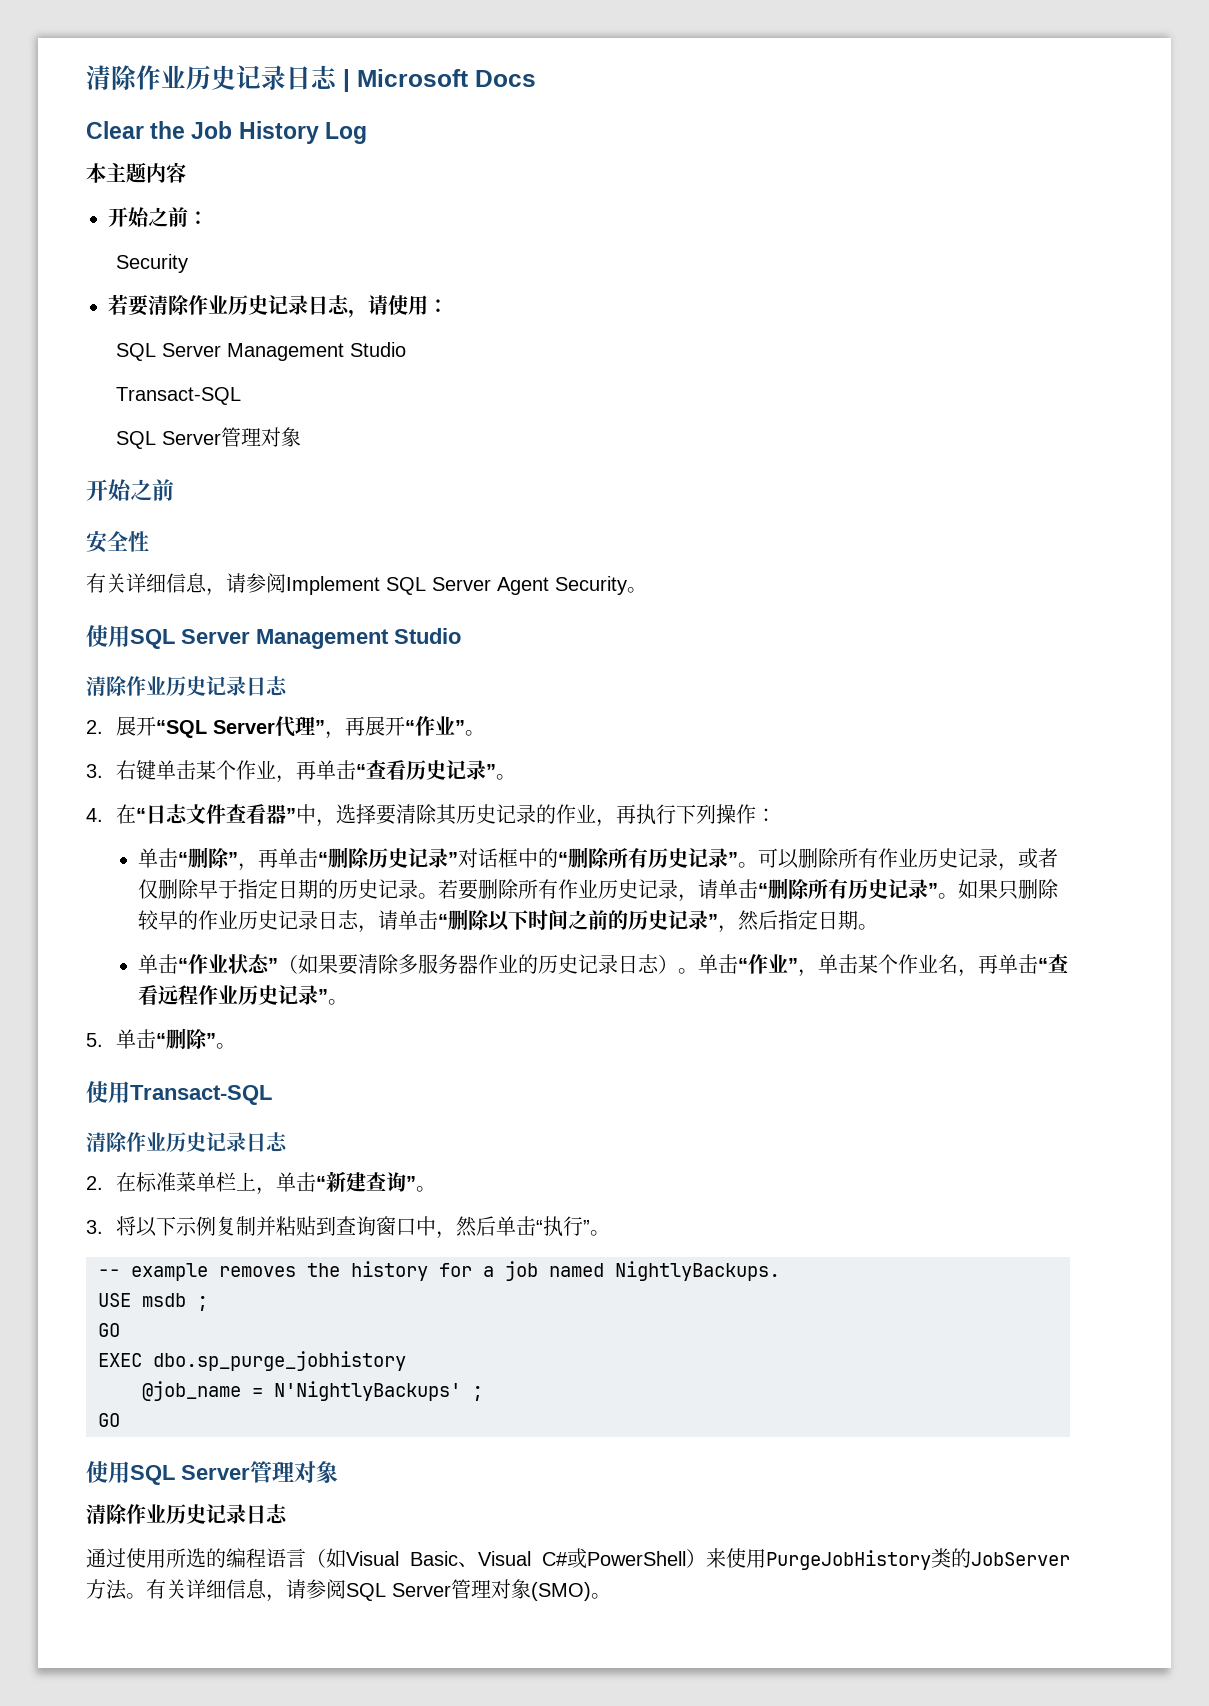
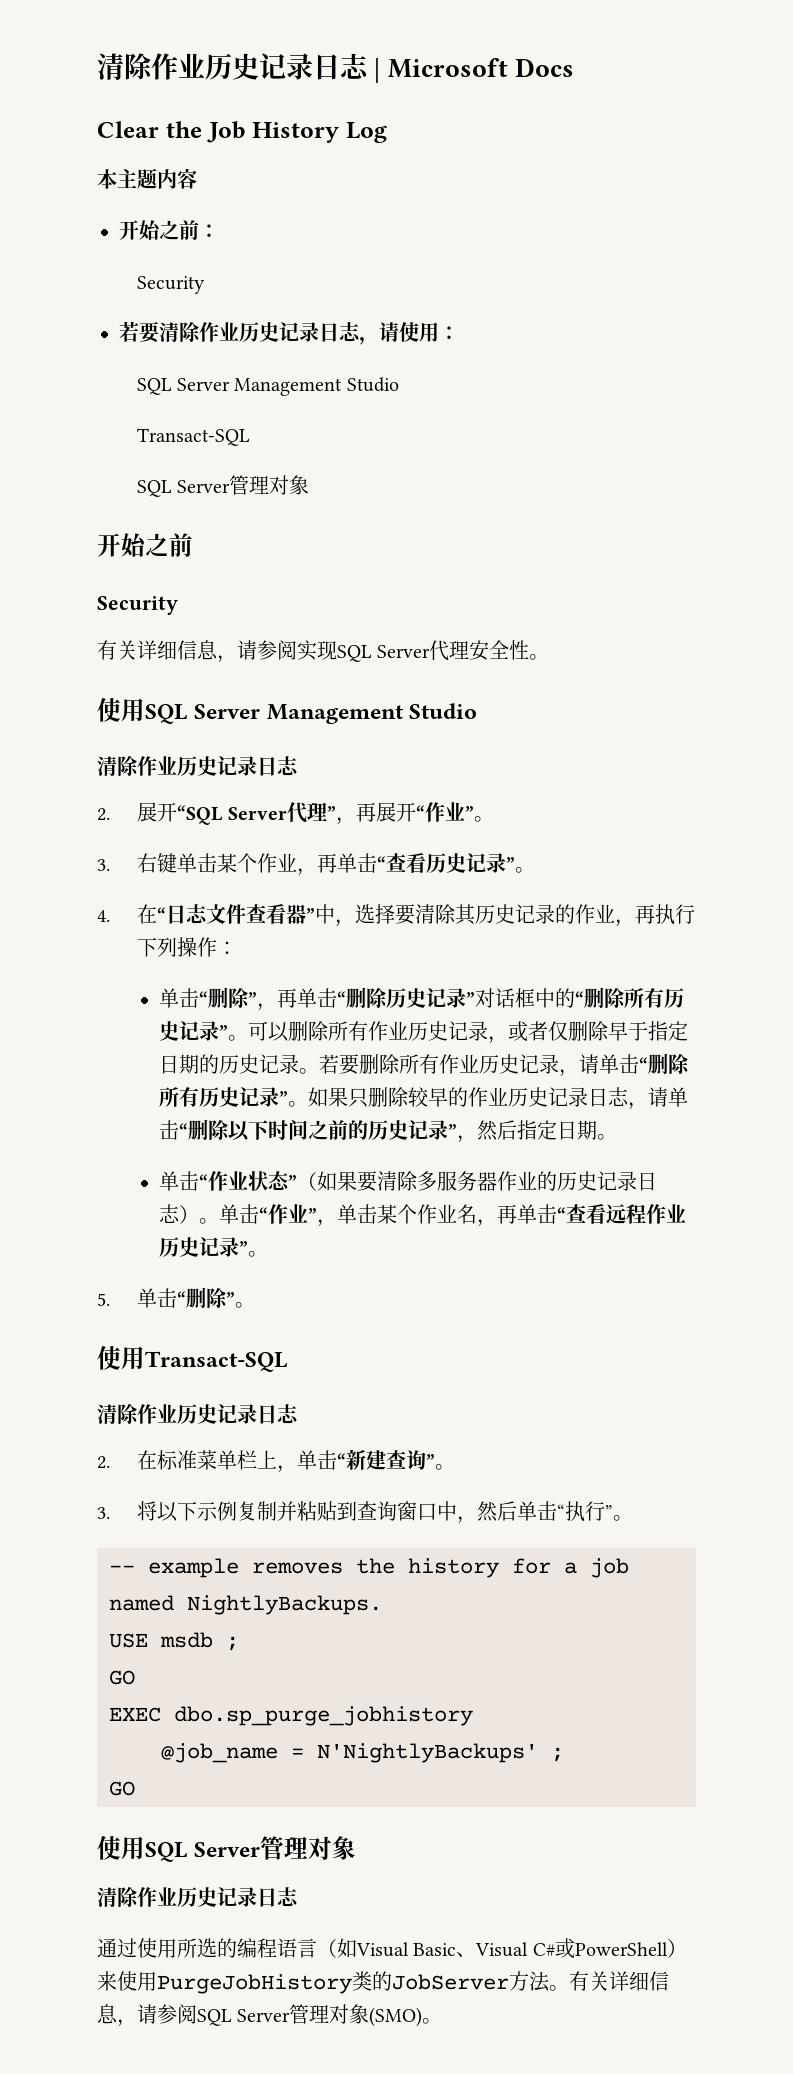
[86,531,149,553] [86,573,627,596] 安全性 // 有关详细信息，请参阅Implement SQL Server Agent Security -> [97,596,178,615] [97,640,530,663] Security // 有关详细信息，请参阅实现SQL Server代理安全性

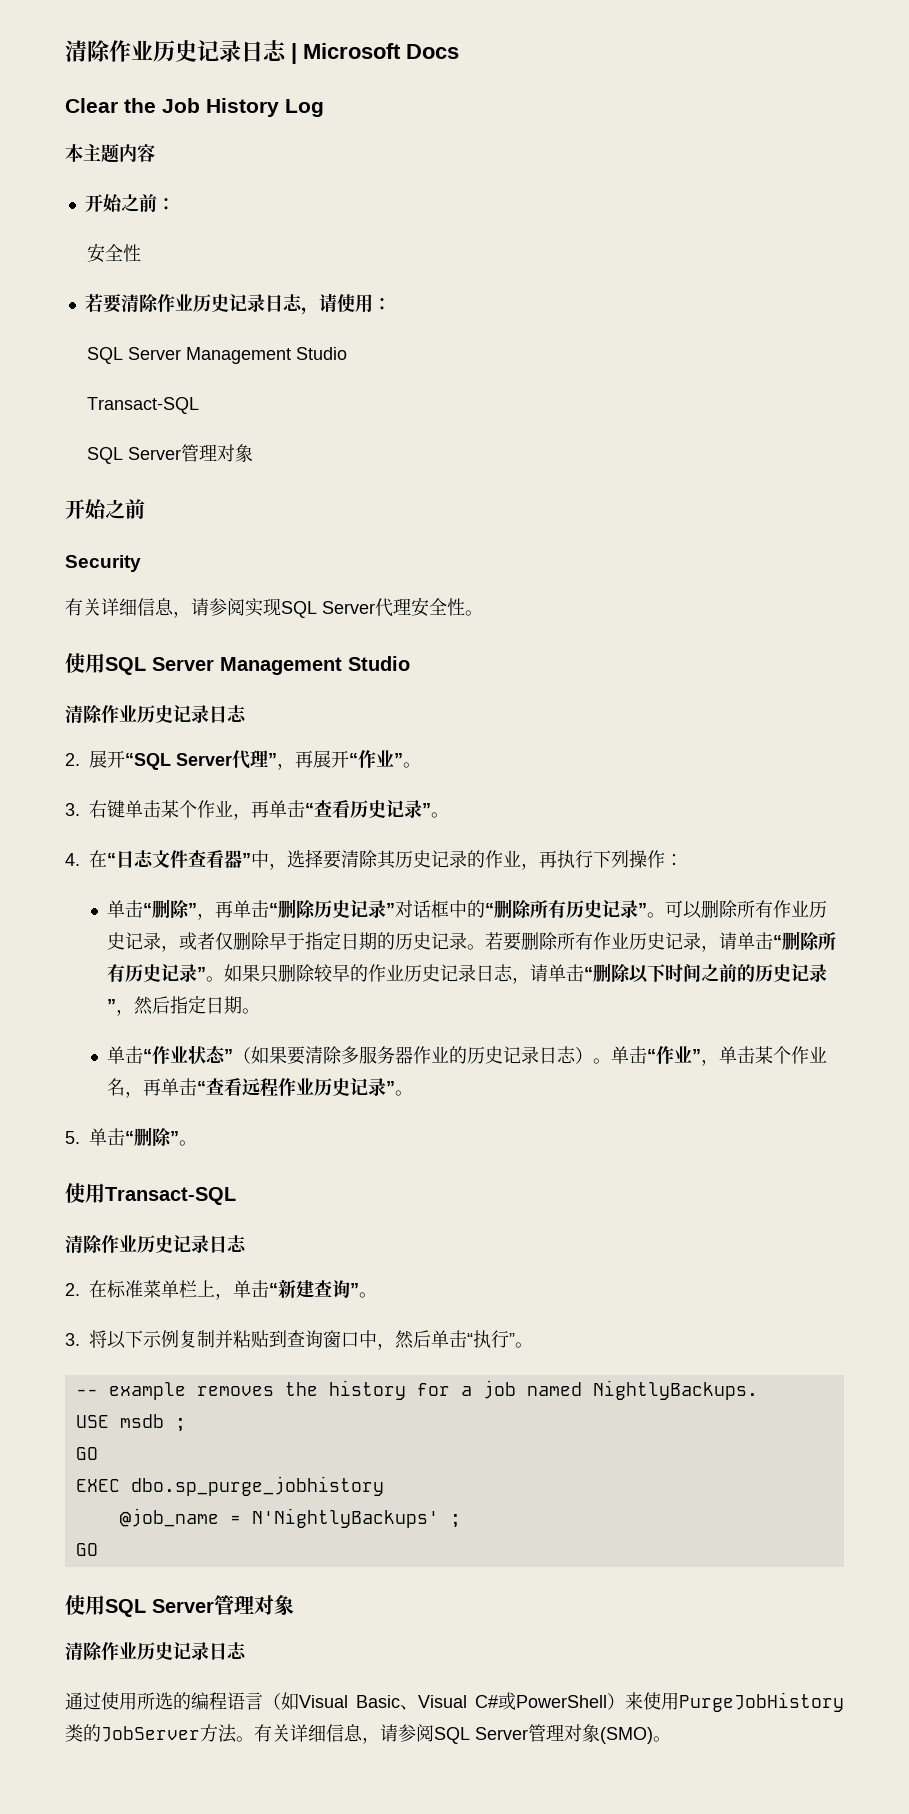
[136,276,205,294] Security -> [87,243,142,263] 安全性

